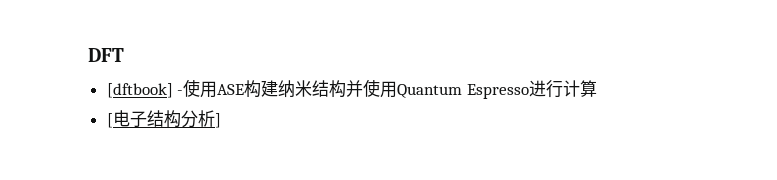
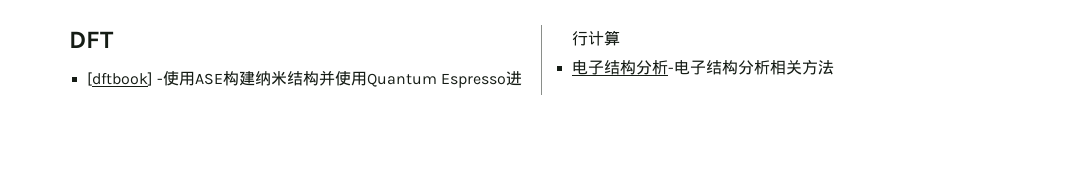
[106,110,221,128] [电子结构分析] -> [571,60,834,75] 电子结构分析-电子结构分析相关方法

